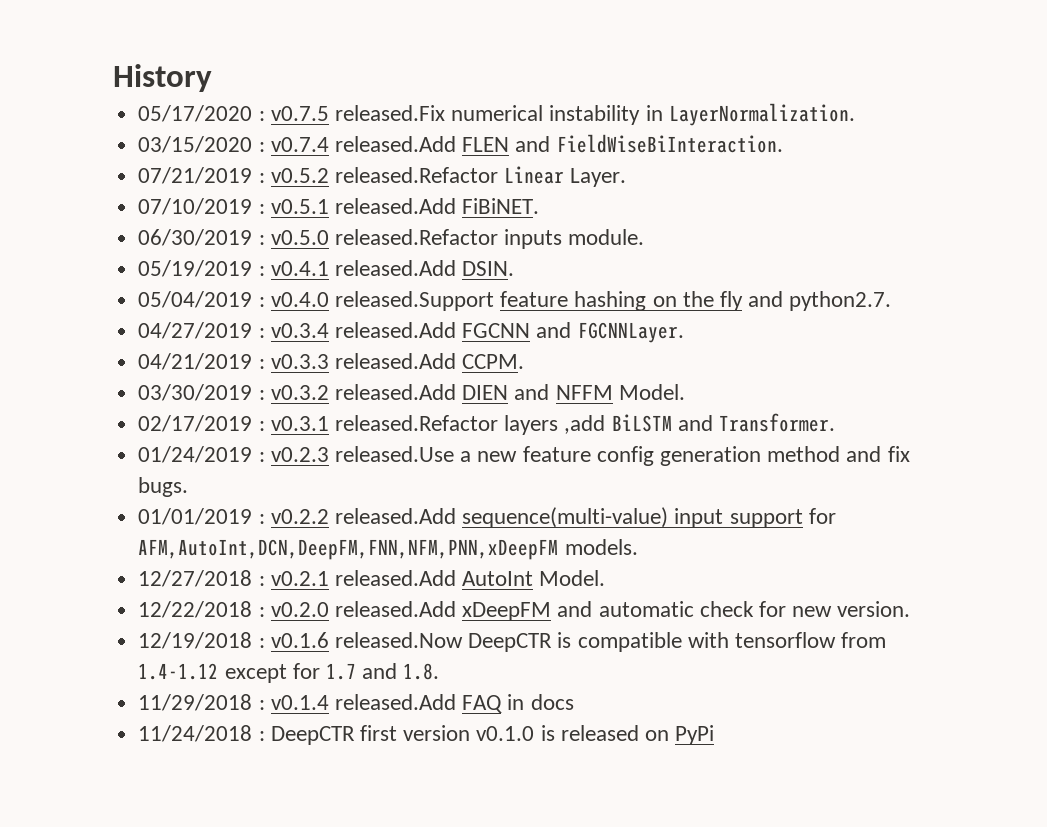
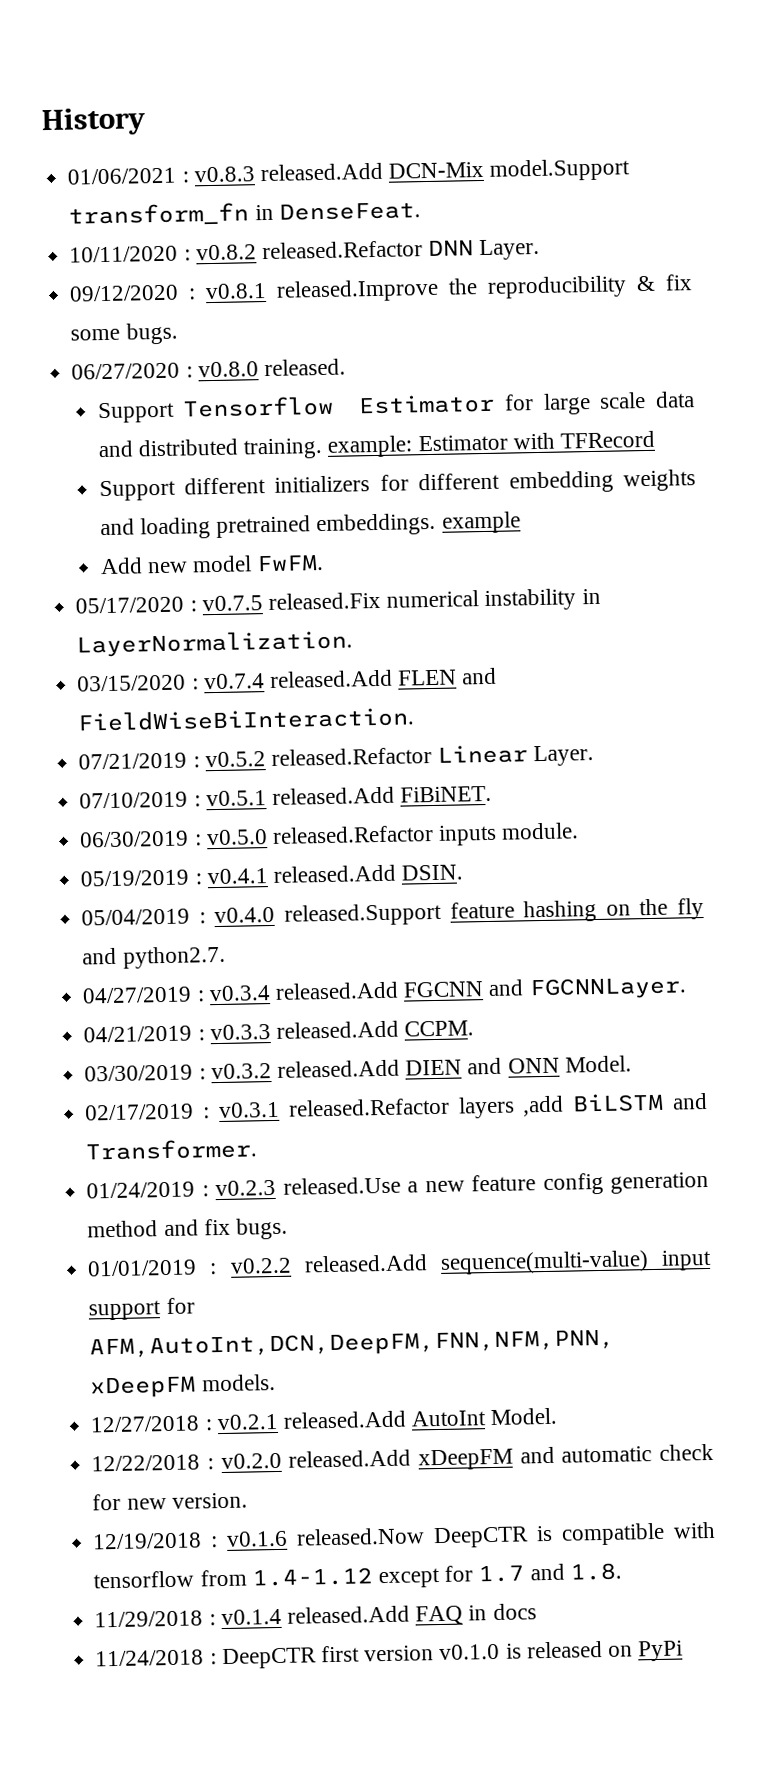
(212, 78) none -> [67,158,631,185] [68,201,421,227] [69,238,541,263] [69,274,694,303] [70,322,178,345] [71,358,346,380] [97,391,695,424] [97,430,655,460] [98,469,696,502] [99,511,521,540] [99,553,325,575] // 01/06/2021 : v0.8.3 released.Add DCN-Mix model.Support transform_fn in DenseFeat. // 10/11/2020 : v0.8.2 released.Refactor DNN Layer. // 09/12/2020 : v0.8.1 released.Improve the reproducibility & fix some bugs. // 06/27/2020 : v0.8.0 released. // Support Tensorflow Estimator for large scale data and distributed training. example: Estimator with TFRecord // Support different initializers for different embedding weights and loading pretrained embeddings. example // Add new model FwFM.
[555,385,613,400] NFFM -> [507,1057,560,1074] ONN

